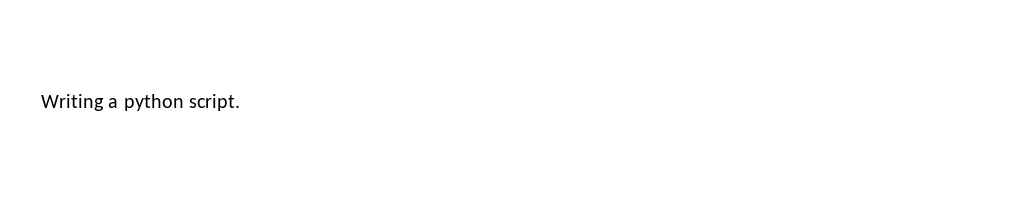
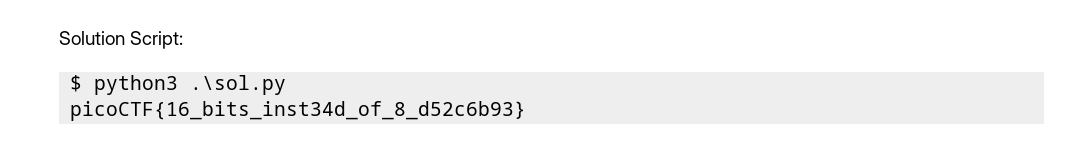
[41,94,241,111] Writing a python script. -> [59,31,184,49] [70,75,287,95] [70,101,527,121] Solution Script: // $ python3 .\sol.py // picoCTF{16_bits_inst34d_of_8_d52c6b93}

